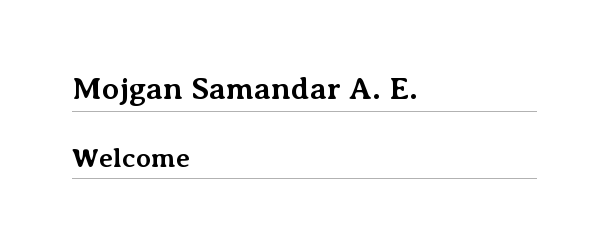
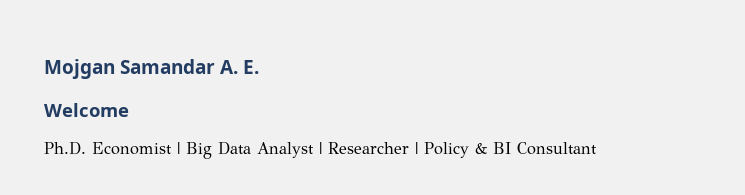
(190, 157) none -> [44,141,597,159] // Ph.D. Economist | Big Data Analyst | Researcher | Policy & BI Consultant

